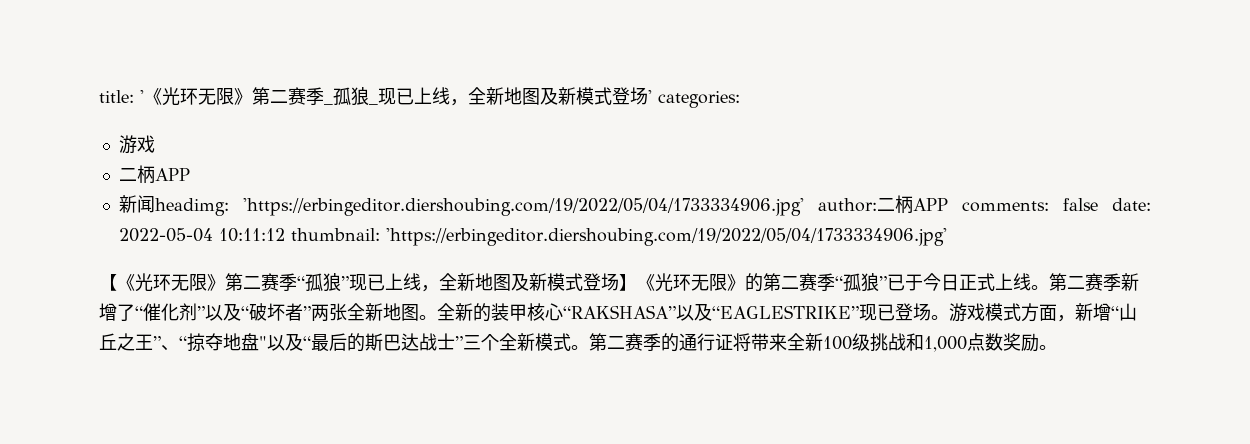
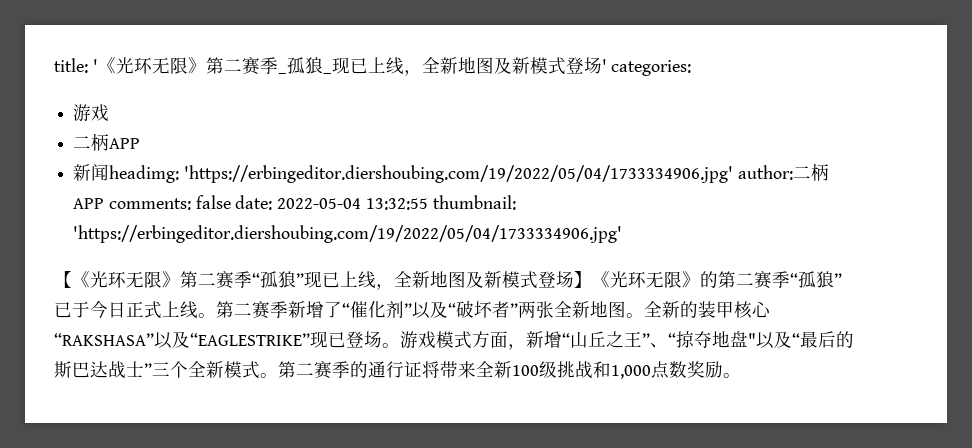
[218,228,285,242] 10:11:12 -> [365,198,428,210] 13:32:55

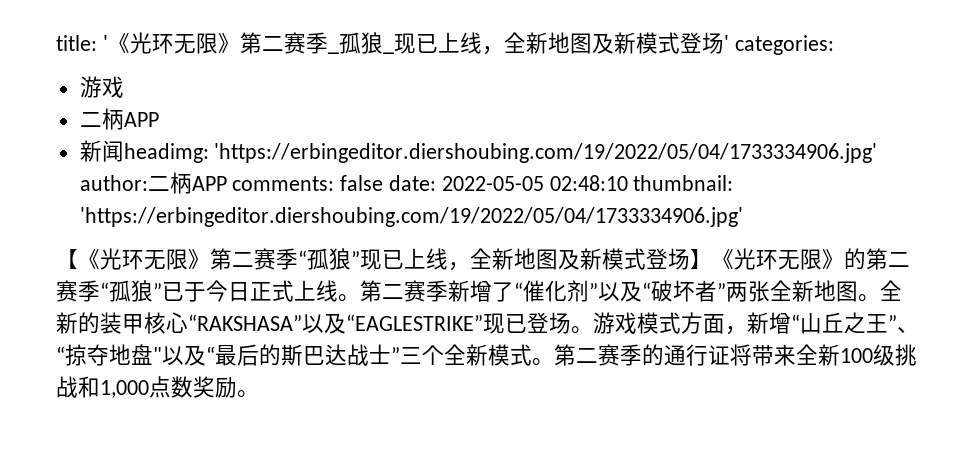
[277,198,428,210] 2022-05-04 13:32:55 -> [441,175,628,191] 2022-05-05 02:48:10

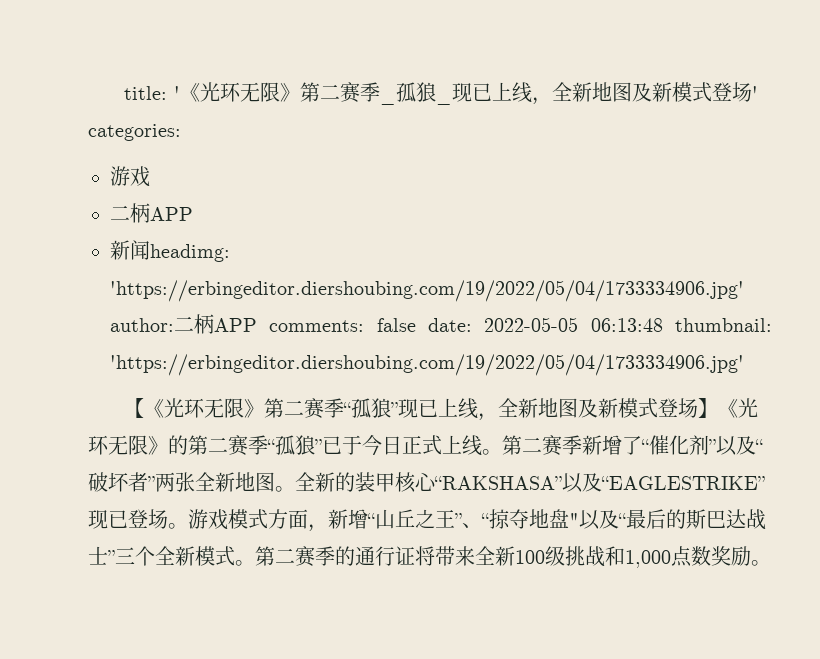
[549,175,628,191] 02:48:10 -> [590,318,663,332] 06:13:48

